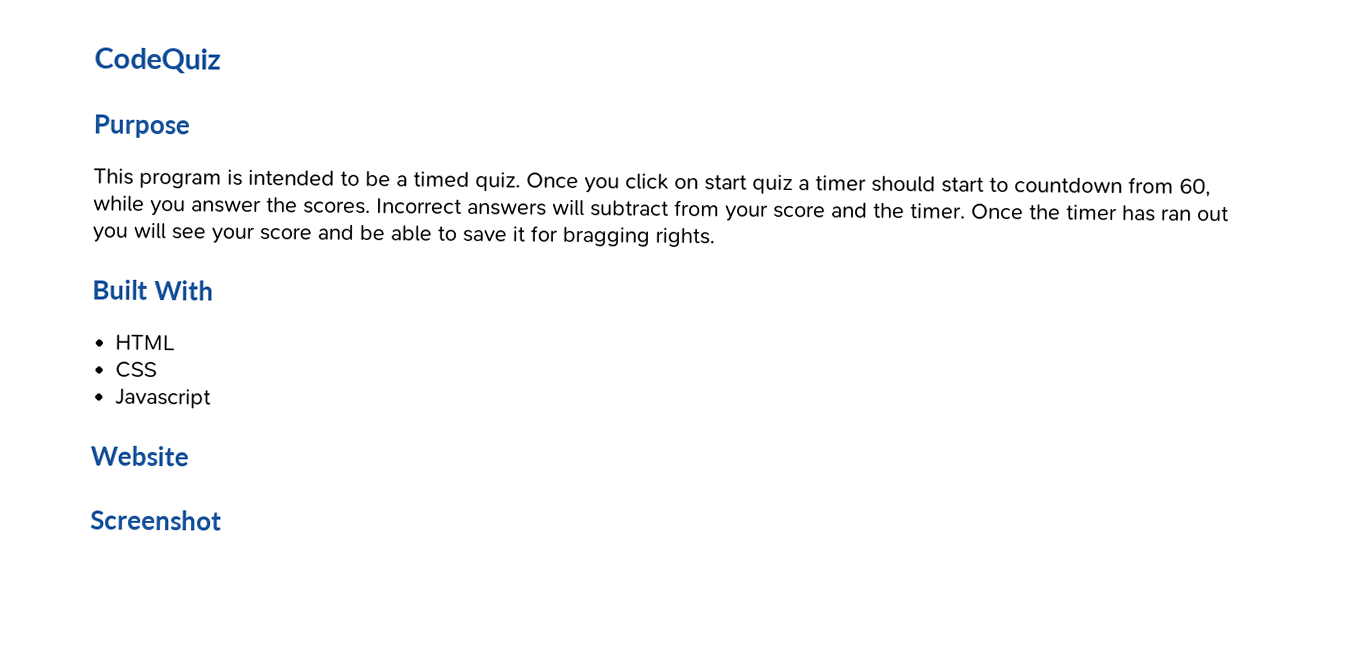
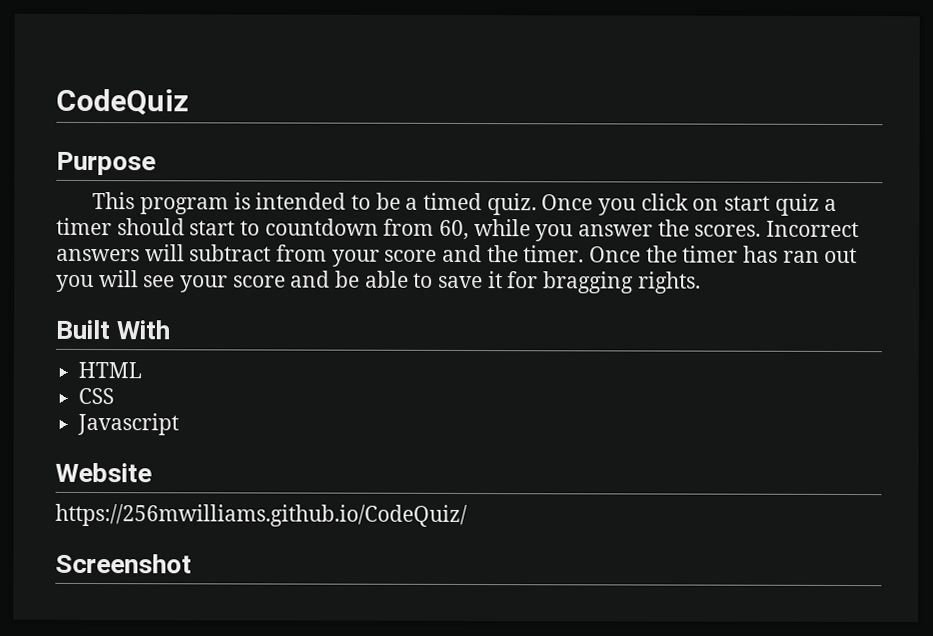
(189, 456) none -> [55,503,468,528] // https://256mwilliams.github.io/CodeQuiz/

